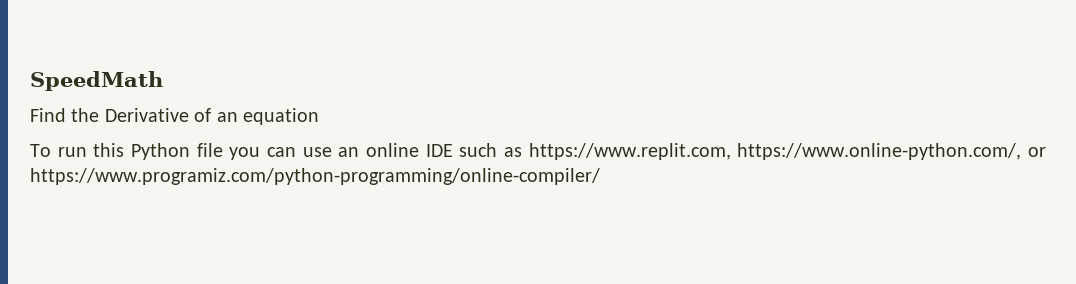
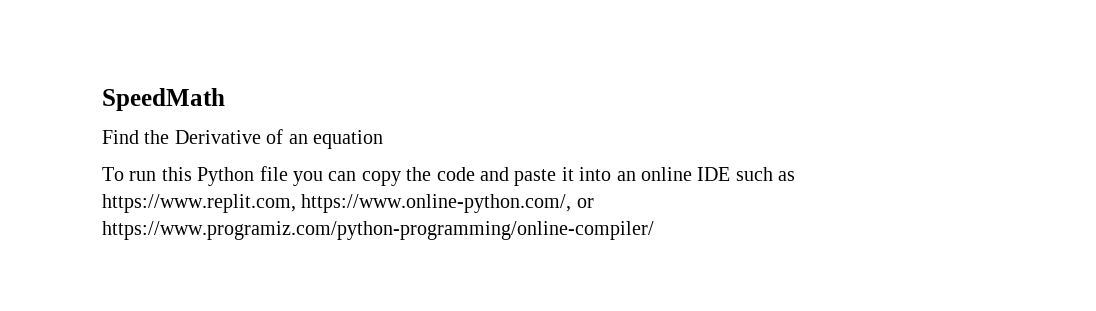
[302,147,332,157] use -> [361,167,612,186] copy the code and paste it into

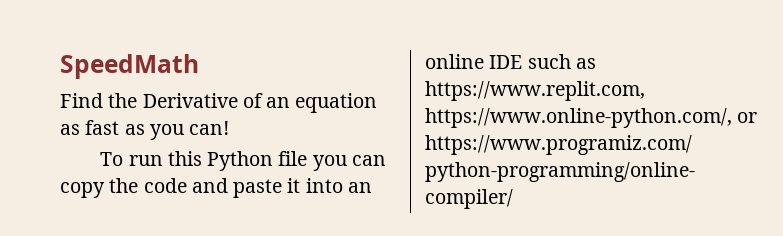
(383, 139) none -> [60,120,230,140] as fast as you can!

